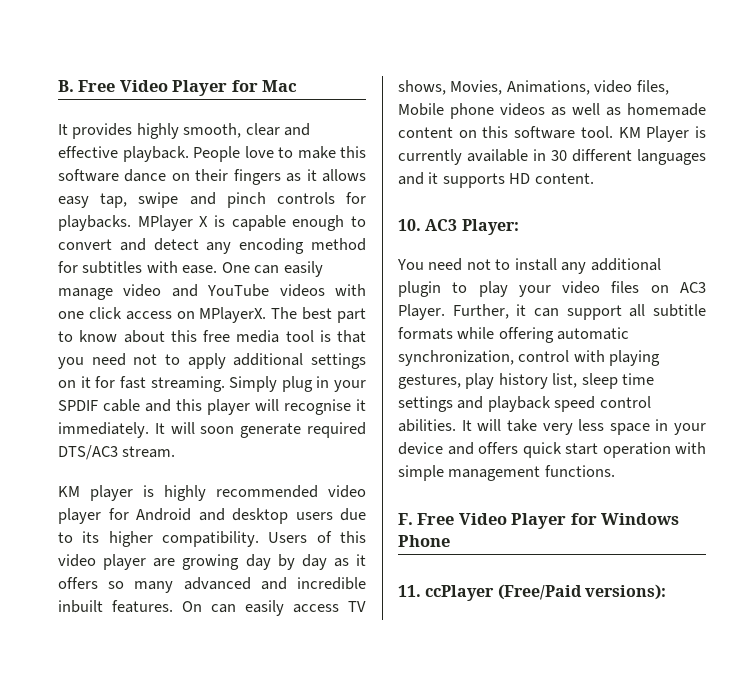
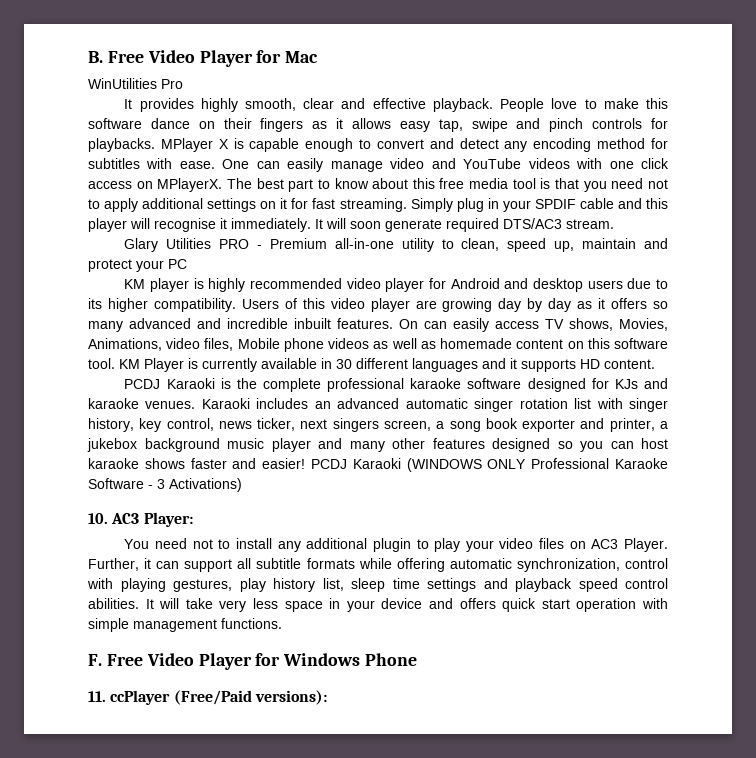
(298, 86) none -> [88,78,183,89] // WinUtilities Pro
(176, 452) none -> [124,238,668,252] [88,259,187,272] // Glary Utilities PRO - Premium all-in-one utility to clean, speed up, maintain and protect your PC
(594, 178) none -> [124,378,668,392] [88,398,668,412] [88,418,668,432] [87,438,668,452] [88,458,668,472] [88,478,242,492] // PCDJ Karaoki is the complete professional karaoke software designed for KJs and karaoke venues. Karaoki includes an advanced automatic singer rotation list with singer history, key control, news ticker, next singers screen, a song book exporter and printer, a jukebox background music player and many other features designed so you can host karaoke shows faster and easier! PCDJ Karaoki (WINDOWS ONLY Professional Karaoke Software - 3 Activations)

